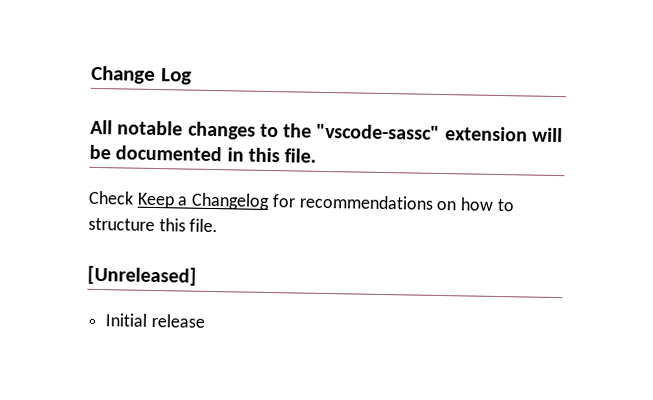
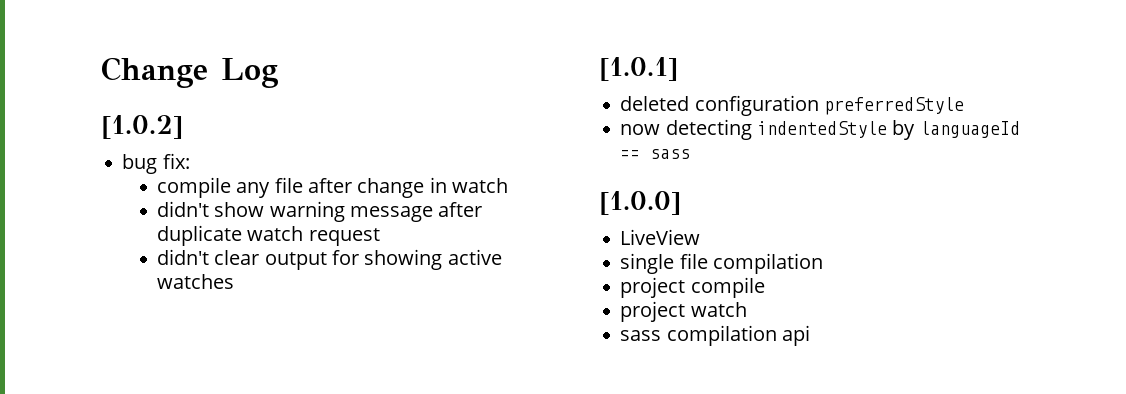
[90,119,563,143] [89,144,317,163] [88,190,515,212] [88,217,219,233] [87,265,197,286] [105,313,205,328] All notable changes to the "vscode-sassc" extension will be documented in this file. // Check Keep a Changelog for recommendations on how to structure this file. // [Unreleased] // Initial release -> [101,115,183,139] [122,153,190,174] [157,177,508,198] [157,201,483,222] [157,225,380,246] [157,249,502,270] [157,274,235,289] [599,57,678,81] [620,95,964,116] [620,119,1020,140] [620,149,691,159] [599,191,681,215] [620,229,701,245] [620,253,823,274] [620,277,765,298] [620,301,747,322] [620,325,810,346] [1.0.2] // bug fix: // compile any file after change in watch // didn't show warning message after duplicate watch request // didn't clear output for showing active watches // [1.0.1] // deleted configuration preferredStyle // now detecting indentedStyle by languageId == sass // [1.0.0] // LiveView // single file compilation // project compile // project watch // sass compilation api

